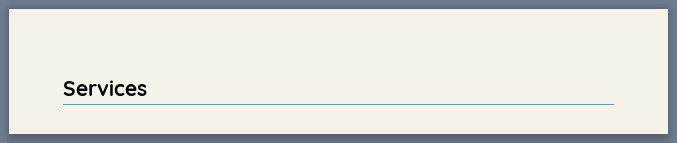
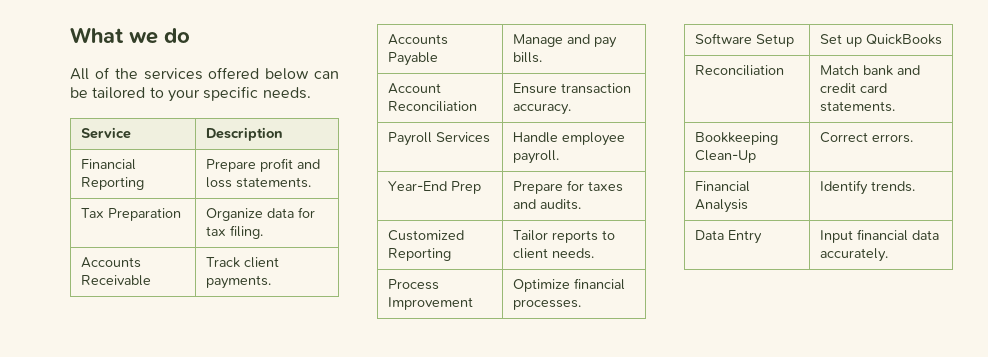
[63,80,147,96] Services -> [70,27,190,44] [70,67,339,80] [70,86,311,102] [80,127,131,139] [205,127,283,141] [80,159,136,170] [80,177,144,190] [205,158,320,172] [205,177,311,188] [80,208,181,221] [205,207,315,221] [205,225,263,239] [80,257,141,268] [80,275,151,286] [205,257,279,268] [205,275,271,289] [387,34,448,45] [387,52,438,66] [512,34,617,48] [512,52,542,63] [387,83,441,94] [387,101,477,112] [512,83,631,94] [512,103,571,115] [387,132,490,146] [512,132,625,146] [512,150,559,164] [387,181,481,194] [512,180,623,194] [512,199,581,210] [387,230,464,241] [387,248,451,261] [512,230,615,243] [512,248,594,259] [387,279,439,290] [387,297,473,310] [512,278,625,292] [512,299,581,310] [694,33,794,47] [819,34,942,47] [694,65,784,76] [819,65,920,76] [819,83,887,93] [819,101,895,112] [694,132,778,145] [694,150,756,163] [819,132,913,143] [694,181,750,192] [694,199,748,213] [819,180,915,195] [694,230,762,244] [819,229,939,243] [819,248,888,262] What we do // All of the services offered below can be tailored to your specific needs. // Service | Description // Financial Reporting | Prepare profit and loss statements. // Tax Preparation | Organize data for tax filing. // Accounts Receivable | Track client payments. // Accounts Payable | Manage and pay bills. // Account Reconciliation | Ensure transaction accuracy. // Payroll Services | Handle employee payroll. // Year-End Prep | Prepare for taxes and audits. // Customized Reporting | Tailor reports to client needs. // Process Improvement | Optimize financial processes. // Software Setup | Set up QuickBooks // Reconciliation | Match bank and credit card statements. // Bookkeeping Clean-Up | Correct errors. // Financial Analysis | Identify trends. // Data Entry | Input financial data accurately.

